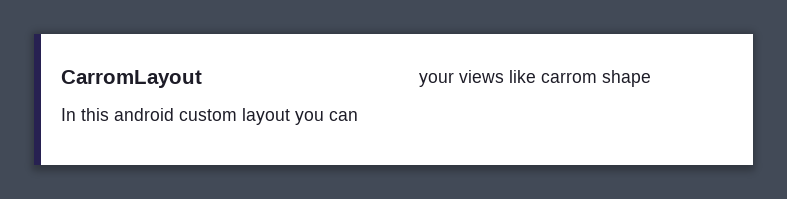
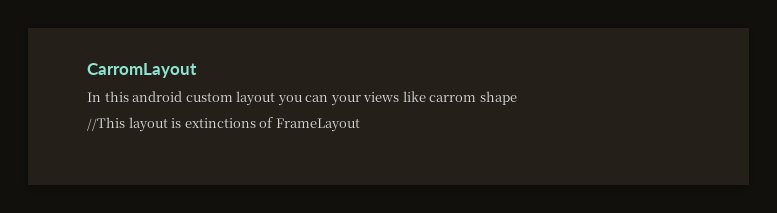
(651, 78) none -> [87,117,360,132] // //This layout is extinctions of FrameLayout

